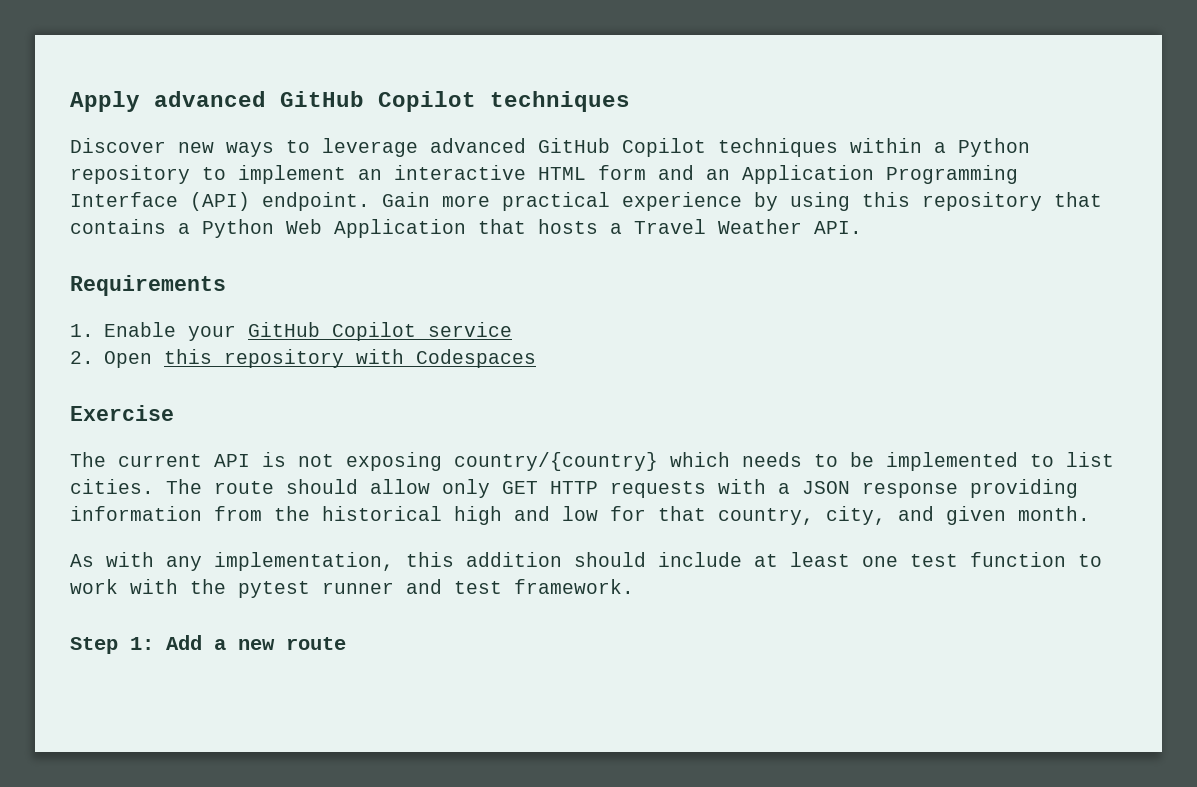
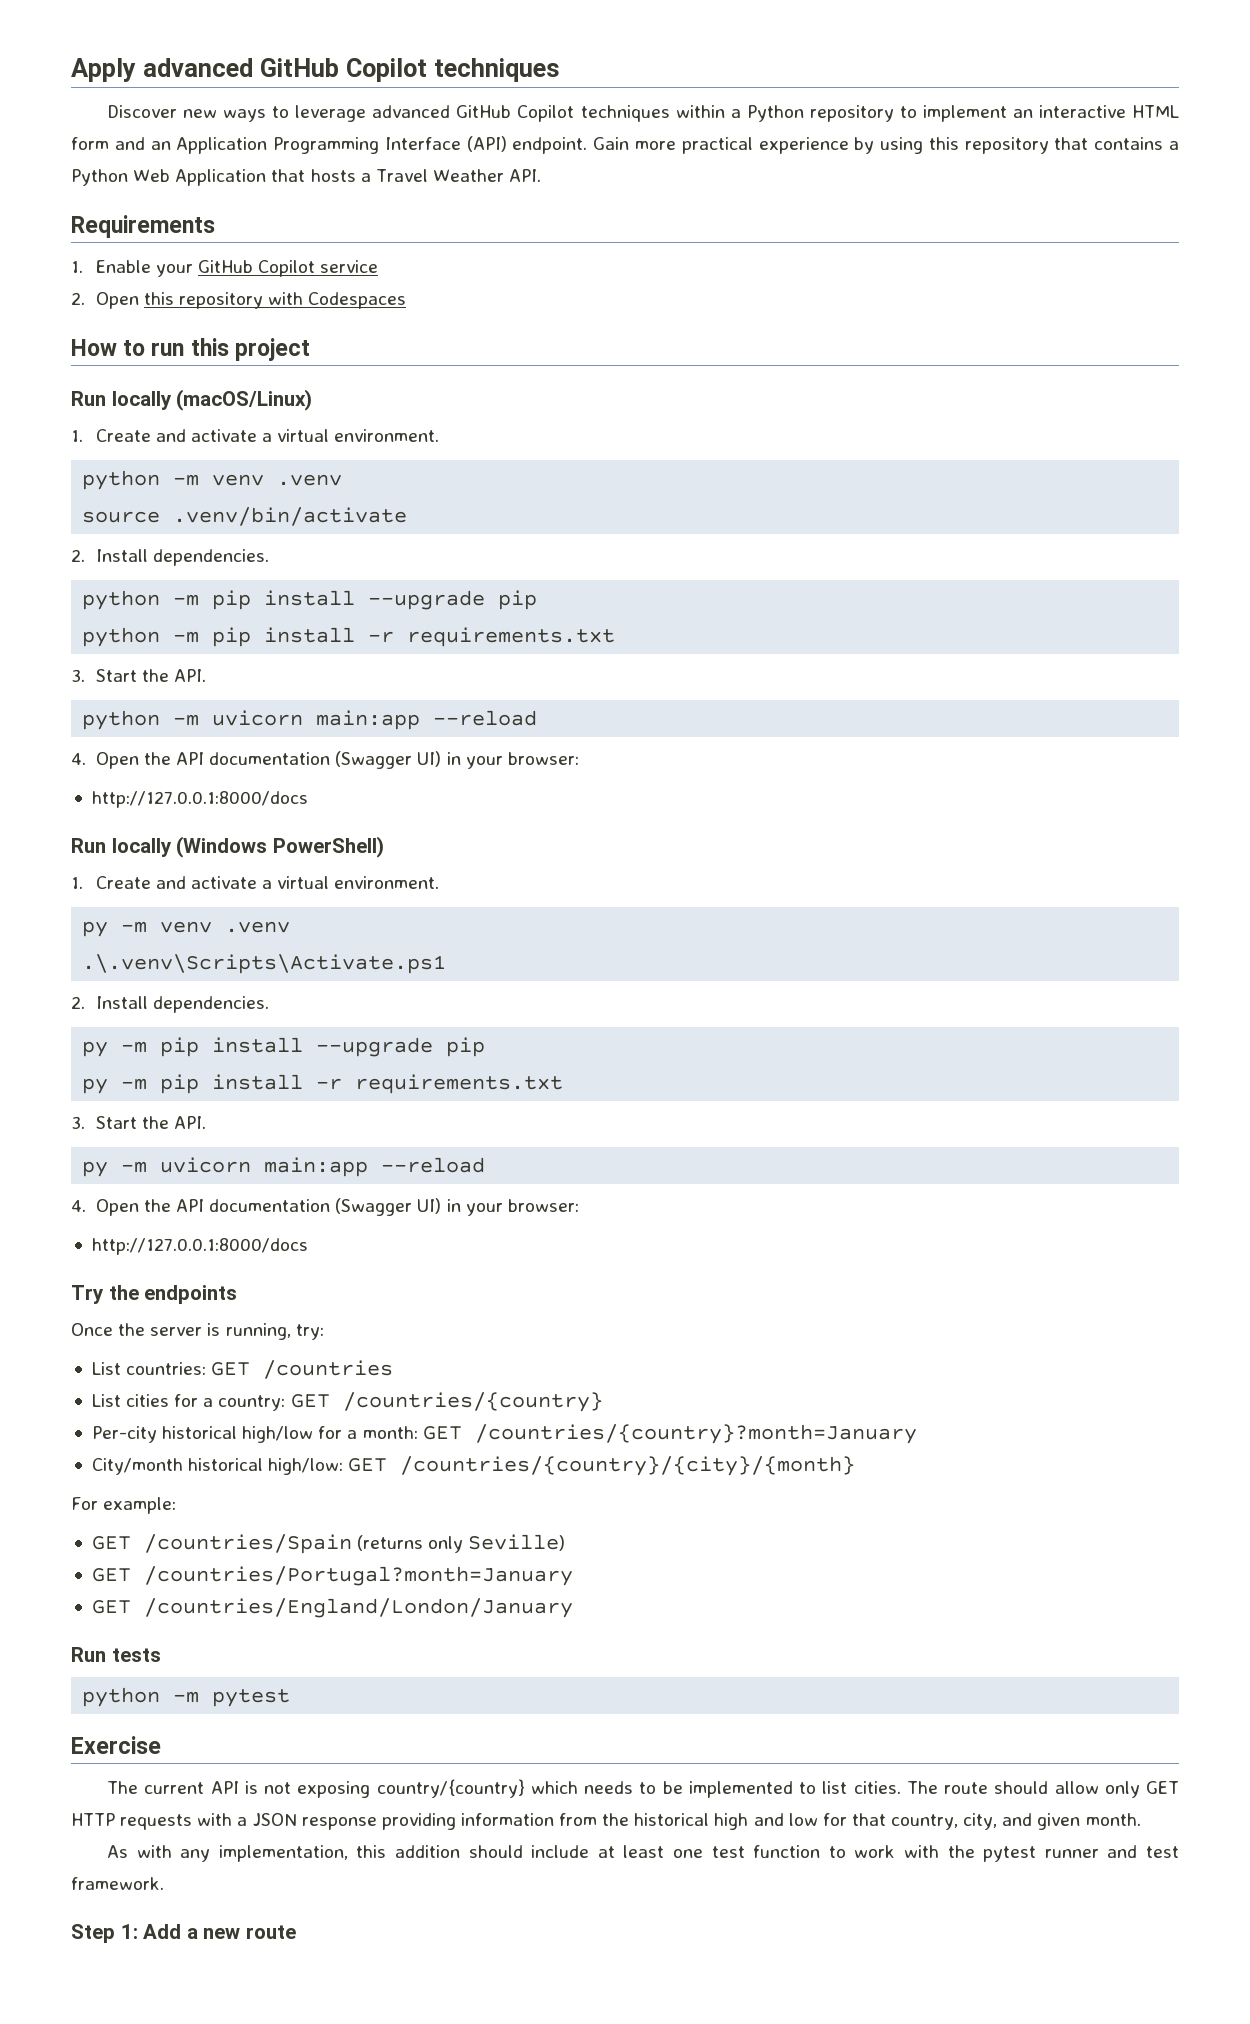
(536, 358) none -> [71,338,310,361] [71,389,313,411] [71,429,440,442] [82,470,343,490] [82,507,408,526] [71,549,269,566] [82,590,538,610] [82,627,616,647] [71,669,207,682] [82,710,538,730] [71,751,579,769] [91,791,308,808] [71,836,384,858] [71,876,440,889] [82,921,291,937] [82,954,447,974] [71,996,269,1013] [82,1037,486,1057] [82,1074,564,1094] [71,1116,207,1129] [82,1157,486,1177] [71,1198,579,1216] [91,1238,308,1255] [71,1285,238,1304] [71,1323,324,1340] [91,1360,394,1379] [91,1392,603,1412] [91,1424,917,1444] [91,1456,856,1476] [71,1497,177,1514] [91,1534,566,1554] [91,1566,573,1586] [91,1598,573,1618] [71,1647,161,1662] [82,1687,291,1707] // How to run this project // Run locally (macOS/Linux) // 1. Create and activate a virtual environment. // python -m venv .venv // source .venv/bin/activate // 2. Install dependencies. // python -m pip install --upgrade pip // python -m pip install -r requirements.txt // 3. Start the API. // python -m uvicorn main:app --reload // 4. Open the API documentation (Swagger UI) in your browser: // http://127.0.0.1:8000/docs // Run locally (Windows PowerShell) // 1. Create and activate a virtual environment. // py -m venv .venv // .\.venv\Scripts\Activate.ps1 // 2. Install dependencies. // py -m pip install --upgrade pip // py -m pip install -r requirements.txt // 3. Start the API. // py -m uvicorn main:app --reload // 4. Open the API documentation (Swagger UI) in your browser: // http://127.0.0.1:8000/docs // Try the endpoints // Once the server is running, try: // List countries: GET /countries // List cities for a country: GET /countries/{country} // Per-city historical high/low for a month: GET /countries/{country}?month=January // City/month historical high/low: GET /countries/{country}/{city}/{month} // For example: // GET /countries/Spain (returns only Seville) // GET /countries/Portugal?month=January // GET /countries/England/London/January // Run tests // python -m pytest

